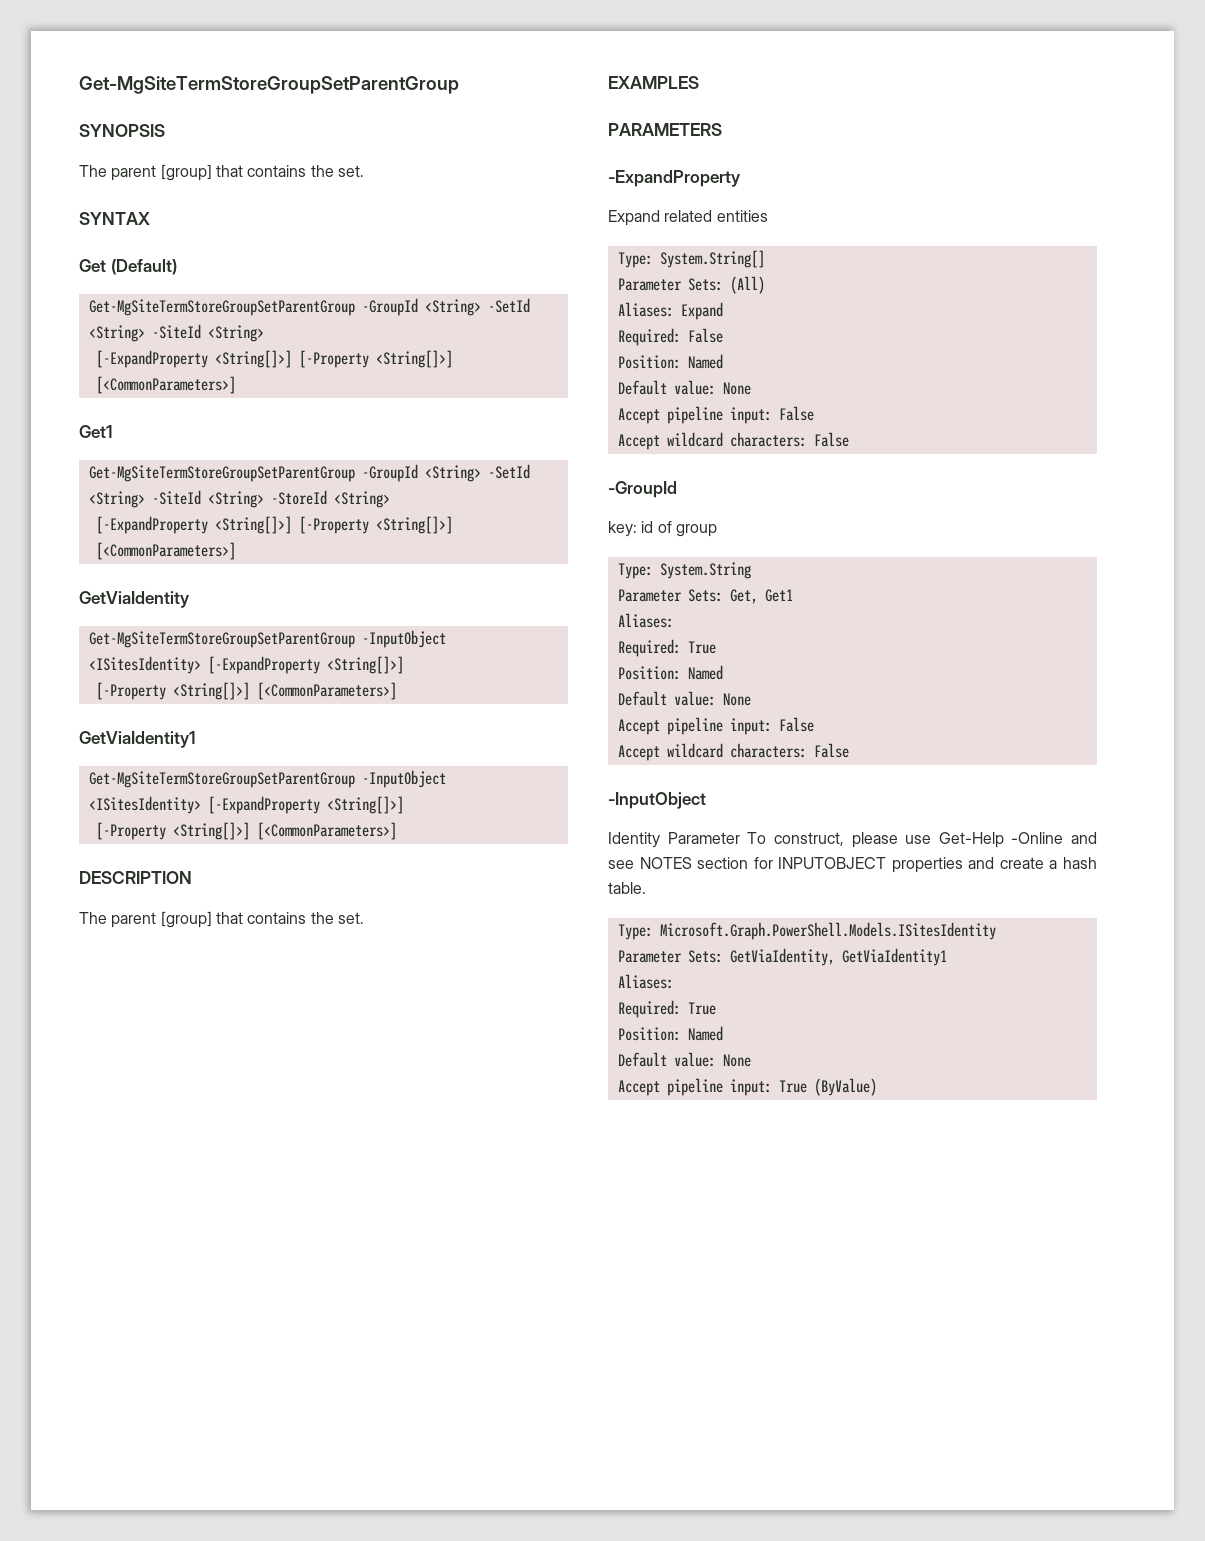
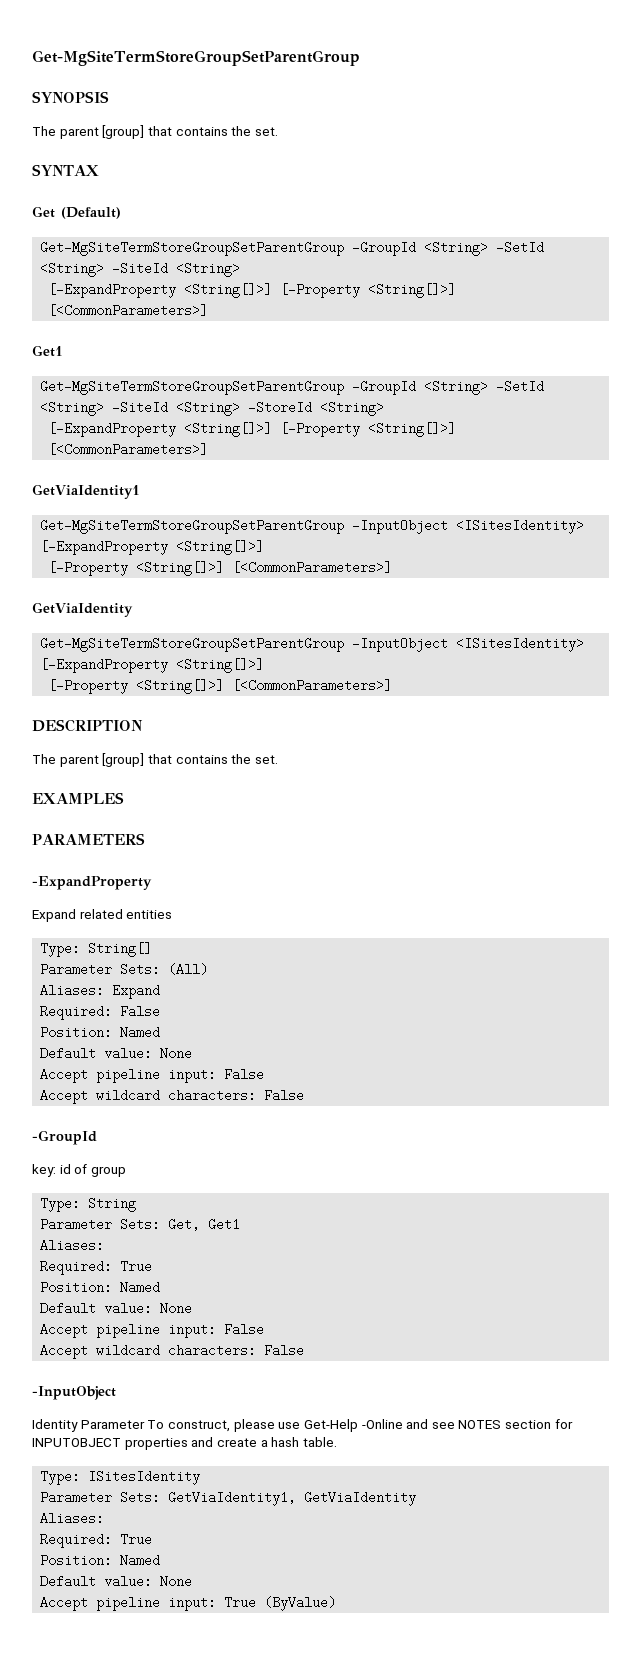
[79,591,190,608] [88,630,446,648] [88,656,404,674] [95,682,397,700] [79,731,195,748] GetViaIdentity // Get-MgSiteTermStoreGroupSetParentGroup -InputObject <ISitesIdentity> [-ExpandProperty <String[]>] // [-Property <String[]>] [<CommonParameters>] // GetViaIdentity1 -> [32,484,140,499] [40,519,585,534] [40,540,265,555] [48,561,393,576] [32,602,133,617] GetViaIdentity1 // Get-MgSiteTermStoreGroupSetParentGroup -InputObject <ISitesIdentity> [-ExpandProperty <String[]>] // [-Property <String[]>] [<CommonParameters>] // GetViaIdentity
[659,250,765,268] System.String[] -> [88,942,153,957] String[]
[659,562,751,579] System.String -> [88,1197,137,1212] String
[659,922,996,940] [617,948,947,966] Microsoft.Graph.PowerShell.Models.ISitesIdentity // Parameter Sets: GetViaIdentity, GetViaIdentity1 -> [88,1470,201,1485] [40,1491,417,1506] ISitesIdentity // Parameter Sets: GetViaIdentity1, GetViaIdentity

